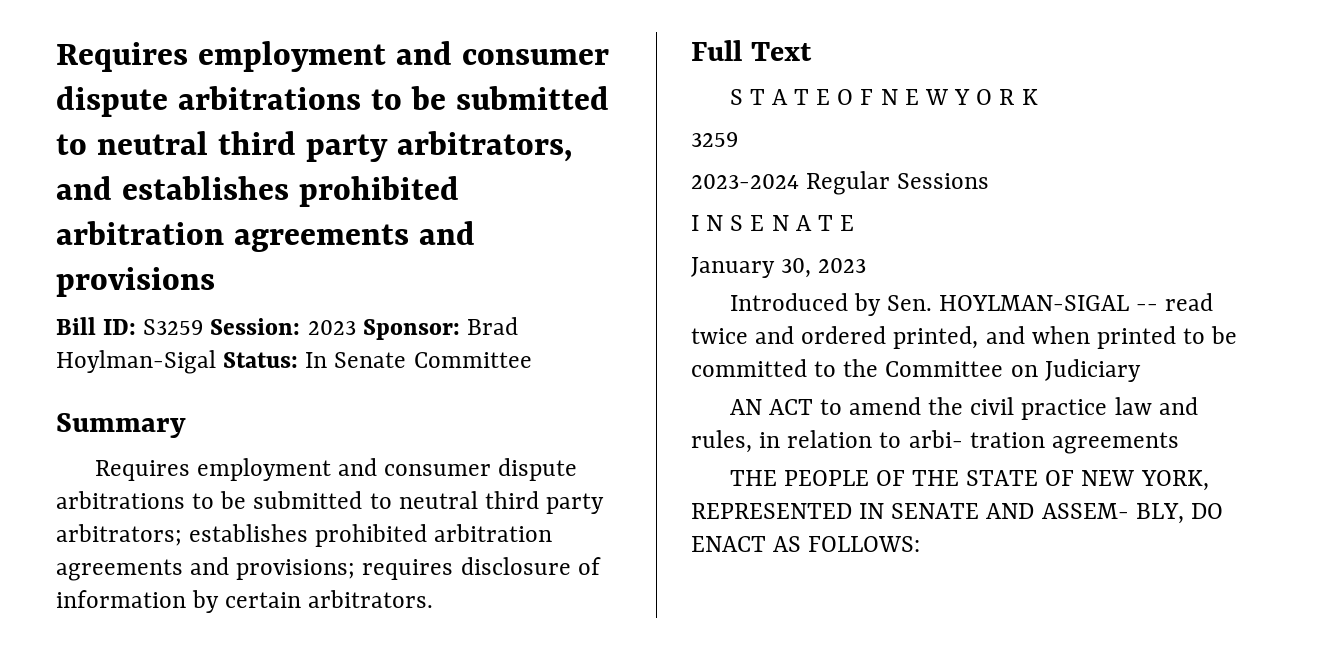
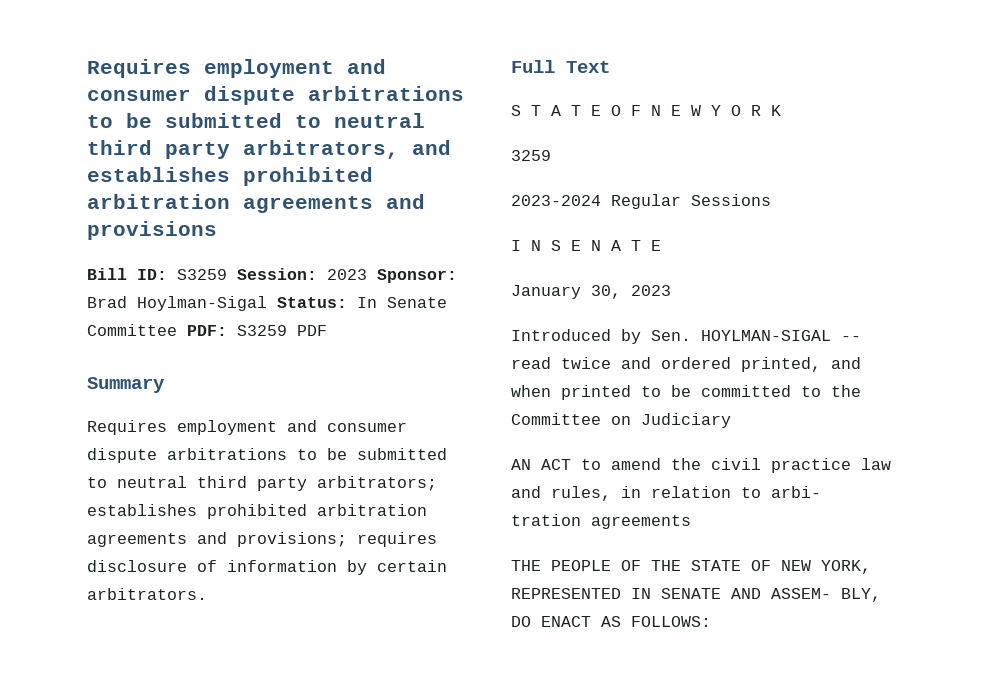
(532, 360) none -> [187,325,327,336] PDF: S3259 PDF

